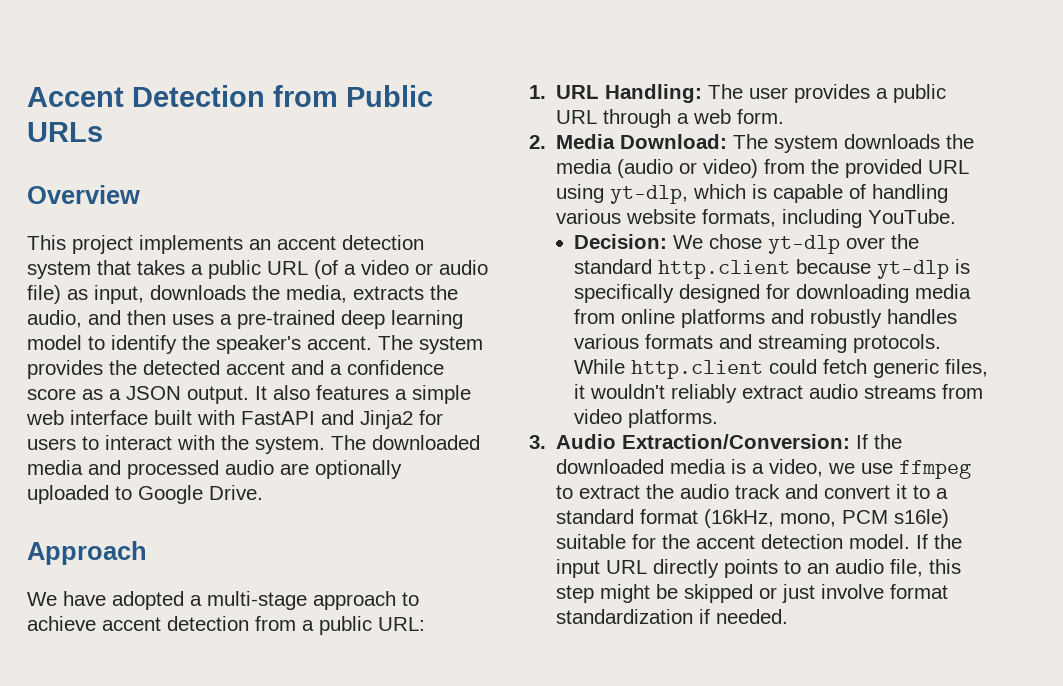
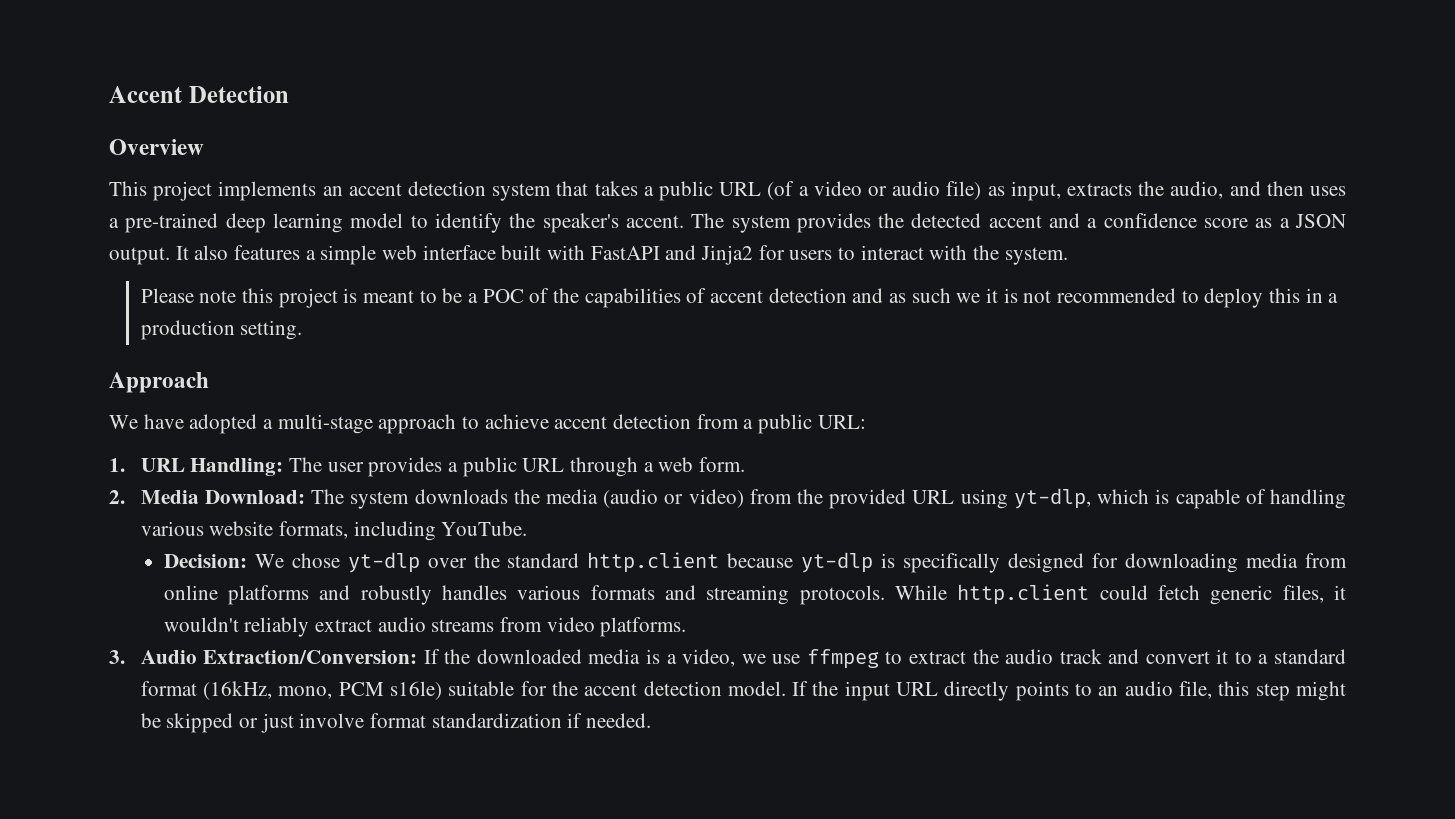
[273,85,433,107] [27,122,103,142] from Public URLs -> (289, 94) none
[150,285,347,303] downloads the media, -> (1061, 191) none
[331,435,480,450] [27,460,402,479] [27,485,263,504] The downloaded media and processed audio are optionally uploaded to Google Drive. -> [140,288,1339,308] [140,320,303,340] // Please note this project is meant to be a POC of the capabilities of accent detection and as such we it is not recommended to deploy this in a production setting.

